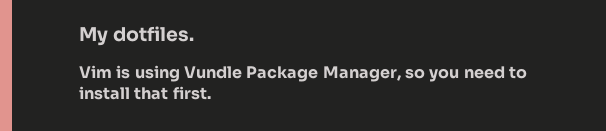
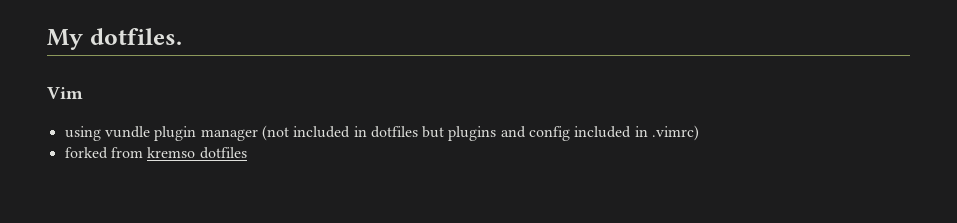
[116,65,527,82] [79,86,211,100] is using Vundle Package Manager, so you need to install that first. -> [64,125,700,141] [64,147,247,159] // using vundle plugin manager (not included in dotfiles but plugins and config included in .vimrc) // forked from kremso dotfiles

